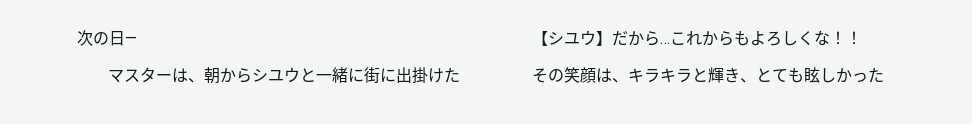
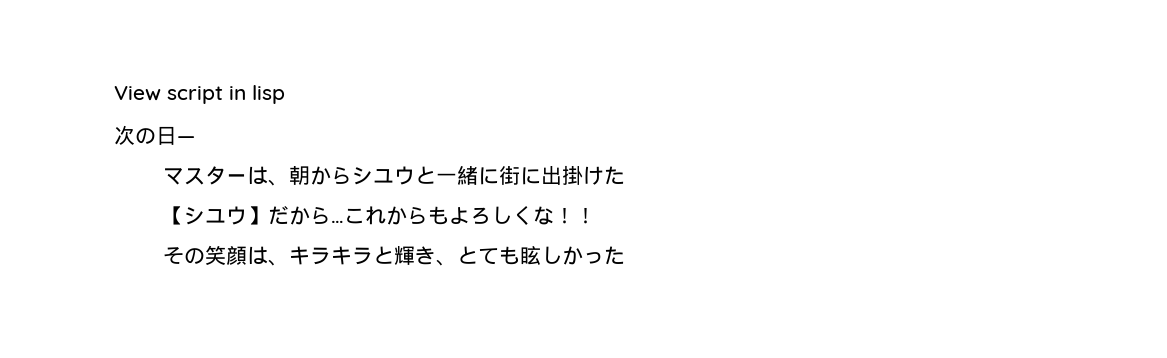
(77, 38) none -> [114,85,285,104] View script in lisp //

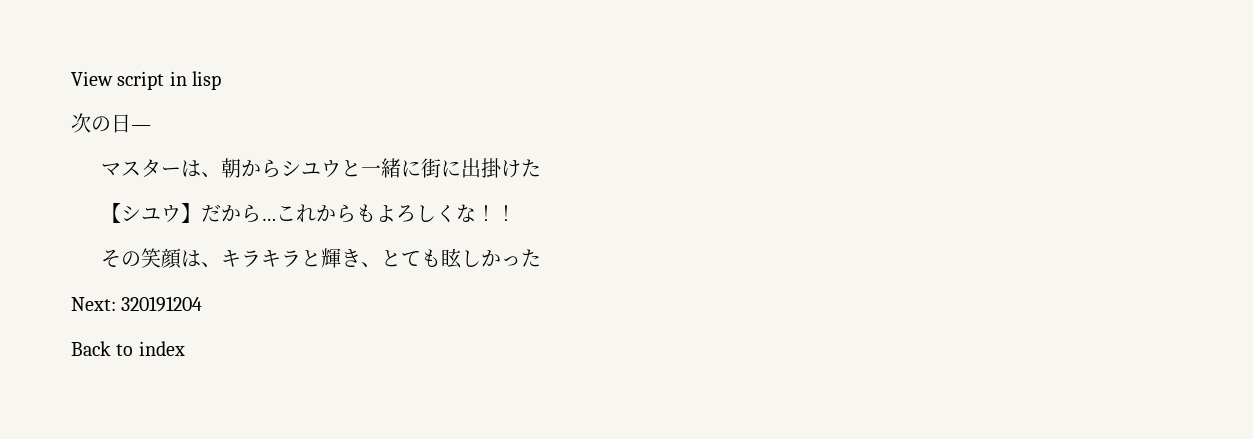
(625, 255) none -> [71,296,203,312] [71,341,185,356] // Next: 320191204 // Back to index

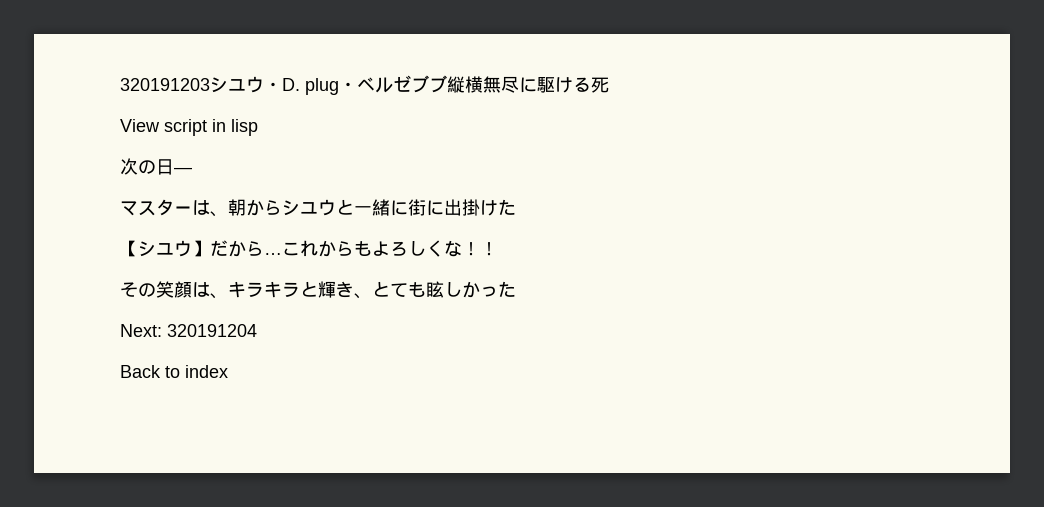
(71, 78) none -> [120,75,609,95] 320191203シユウ・D. plug・ベルゼブブ縦横無尽に駆ける死 //

